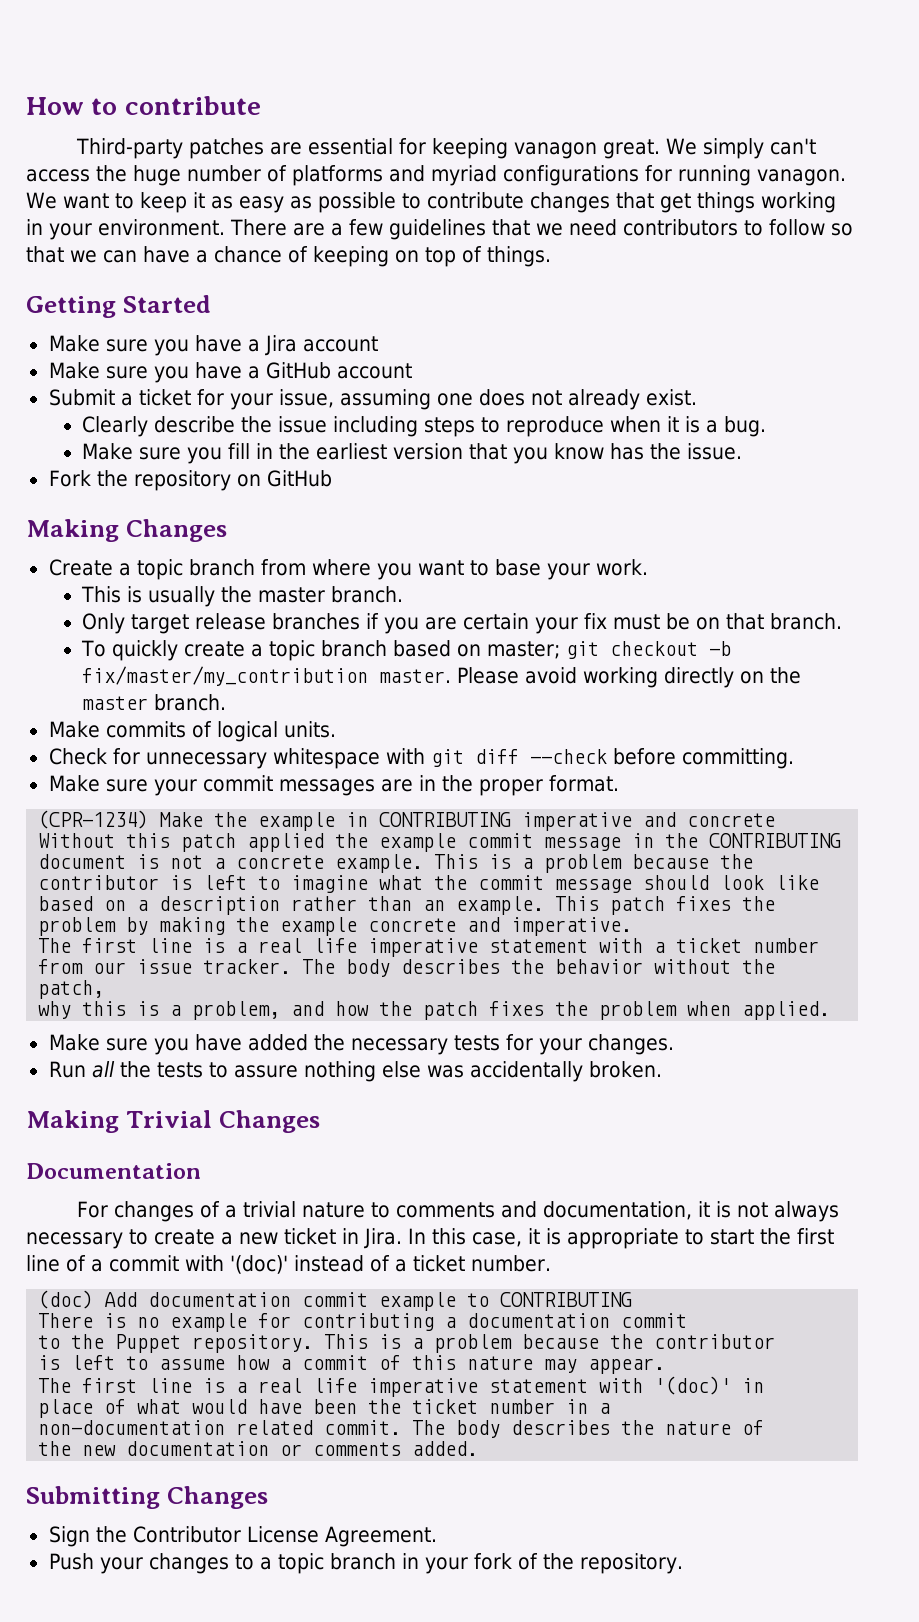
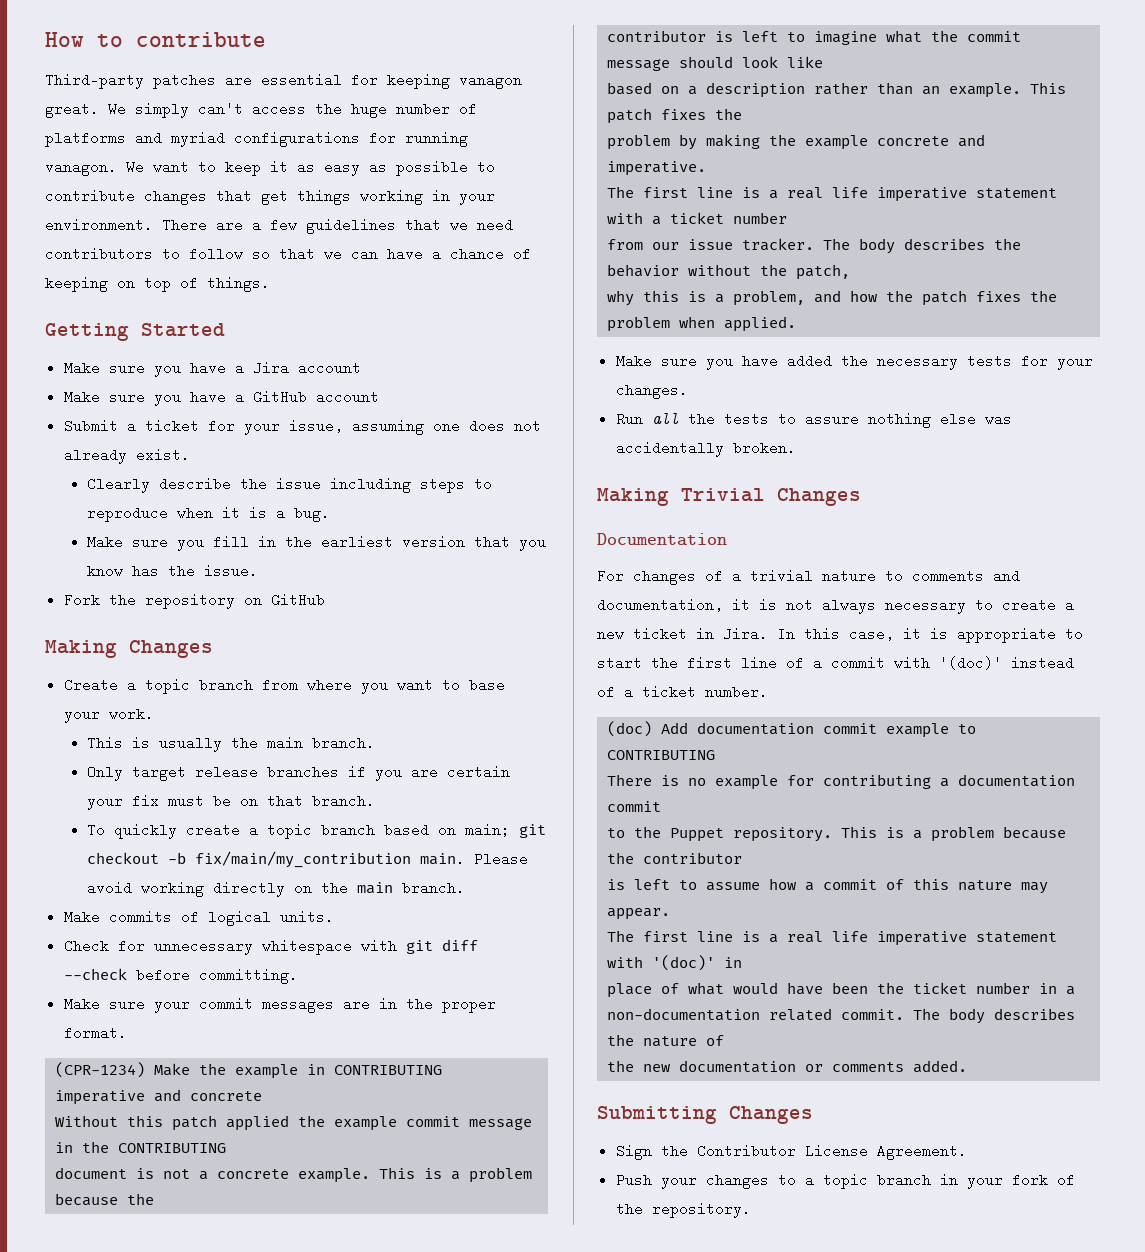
[258,587,326,603] master -> [267,736,304,750] main
[487,641,561,659] master; -> [465,823,511,837] main;
[82,666,452,686] fix/master/my_contribution master. -> [195,851,466,868] fix/main/my_contribution main.
[82,696,149,710] master -> [357,882,394,894] main

